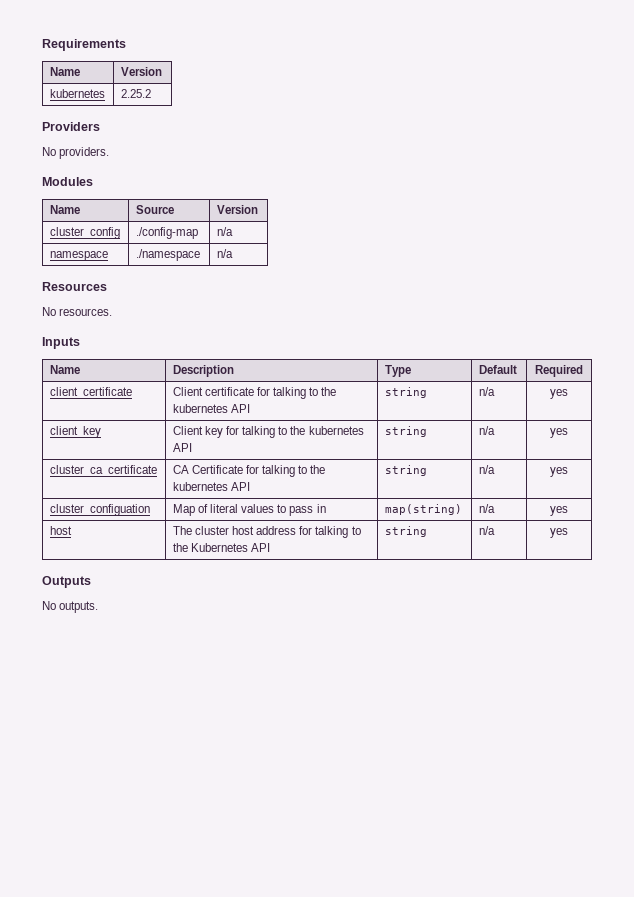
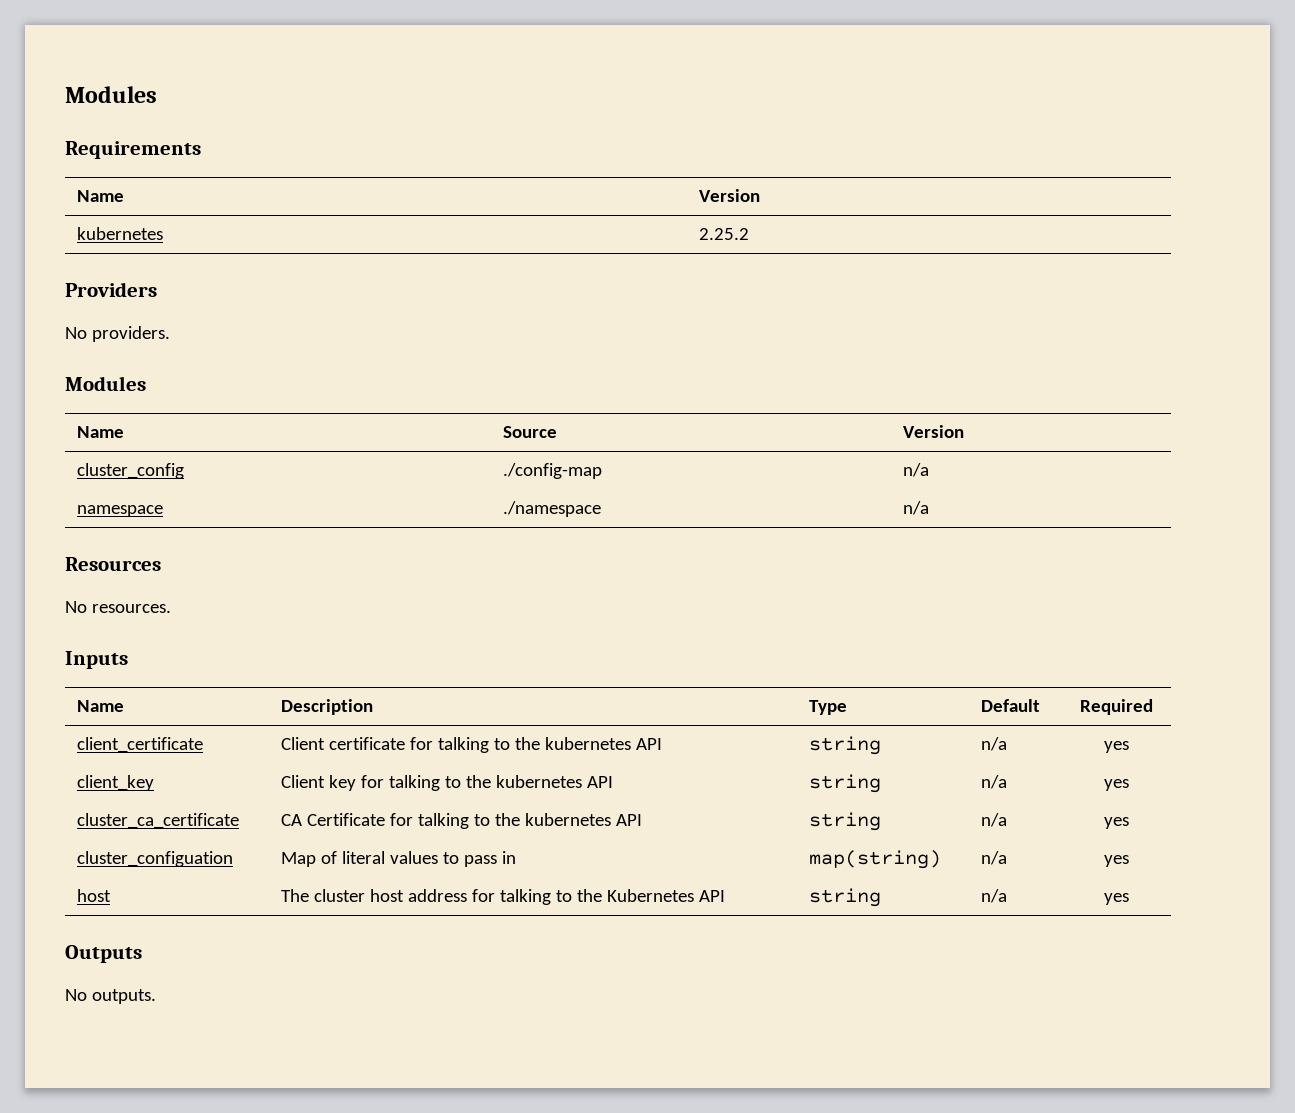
(42, 45) none -> [65,86,157,103] Modules //

